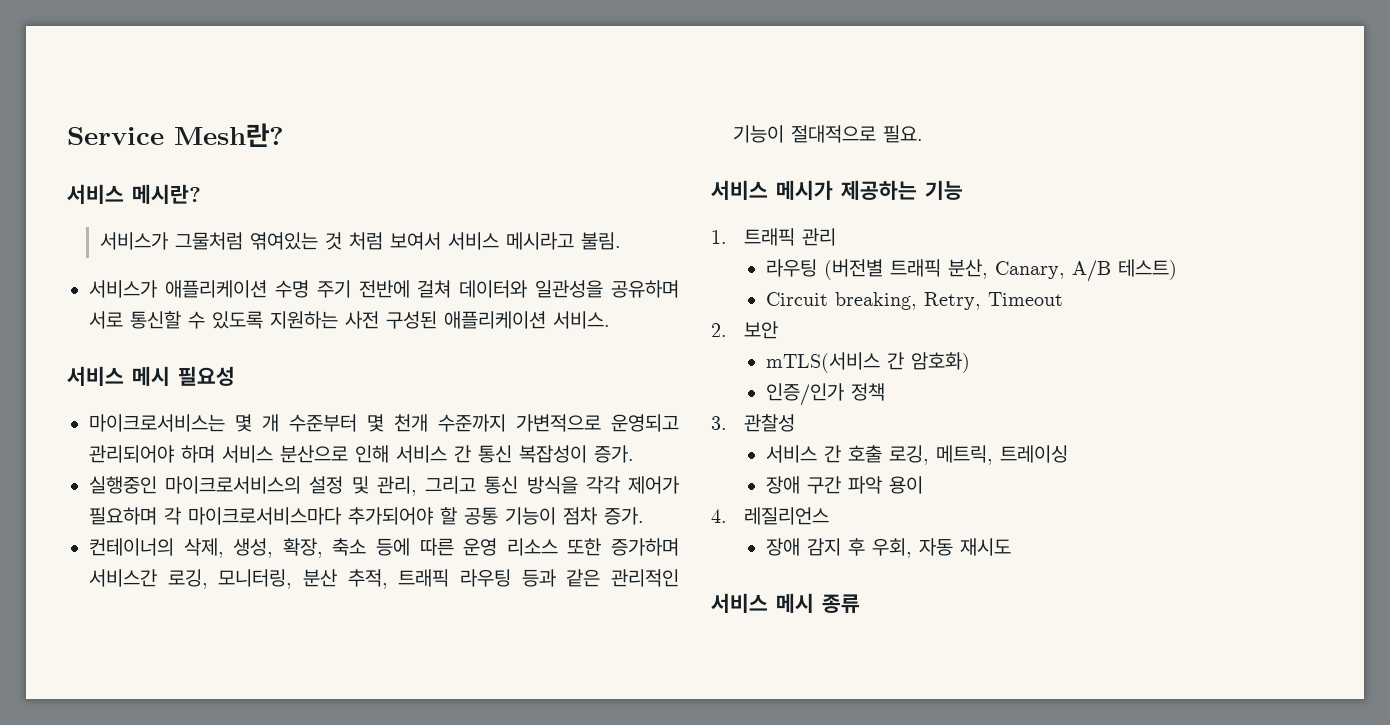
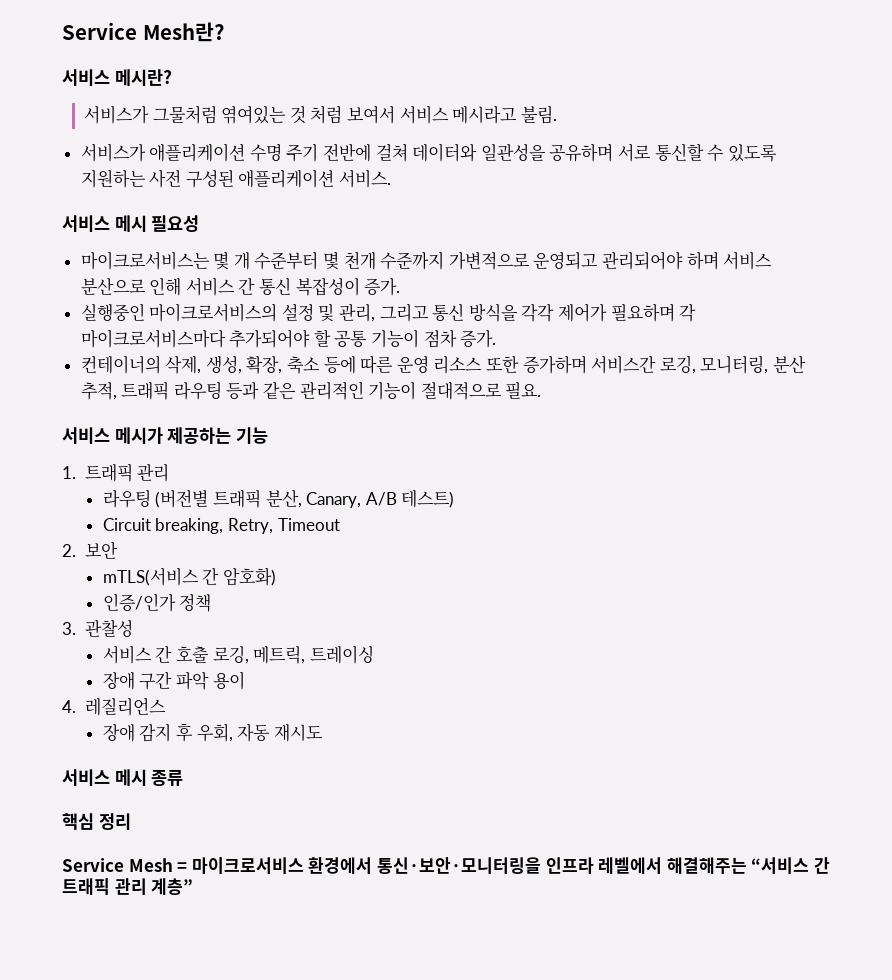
(860, 603) none -> [62,813,131,830] [62,857,830,874] [62,878,194,895] // 핵심 정리 // Service Mesh = 마이크로서비스 환경에서 통신·보안·모니터링을 인프라 레벨에서 해결해주는 “서비스 간 트래픽 관리 계층”

